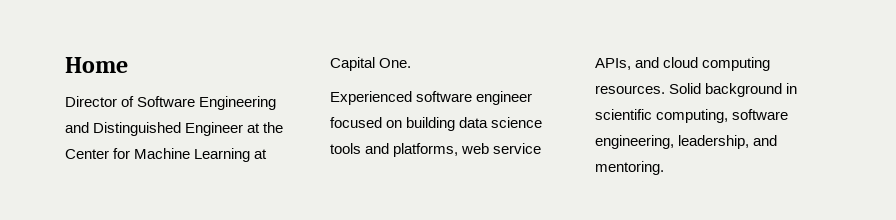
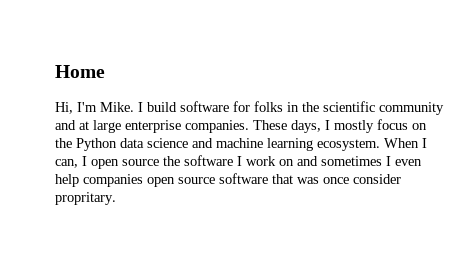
[65,96,277,110] [65,122,284,136] [65,148,268,162] [330,57,412,71] [330,91,533,105] [330,117,543,131] [330,143,542,157] [595,57,771,71] [595,83,798,97] [595,109,789,123] [595,135,778,149] [595,161,664,175] Director of Software Engineering and Distinguished Engineer at the Center for Machine Learning at Capital One. // Experienced software engineer focused on building data science tools and platforms, web service APIs, and cloud computing resources. Solid background in scientific computing, software engineering, leadership, and mentoring. -> [55,101,444,115] [55,119,427,133] [55,138,427,151] [55,155,422,169] [55,173,401,187] [55,192,116,205] Hi, I'm Mike. I build software for folks in the scientific community and at large enterprise companies. These days, I mostly focus on the Python data science and machine learning ecosystem. When I can, I open source the software I work on and sometimes I even help companies open source software that was once consider propritary.

